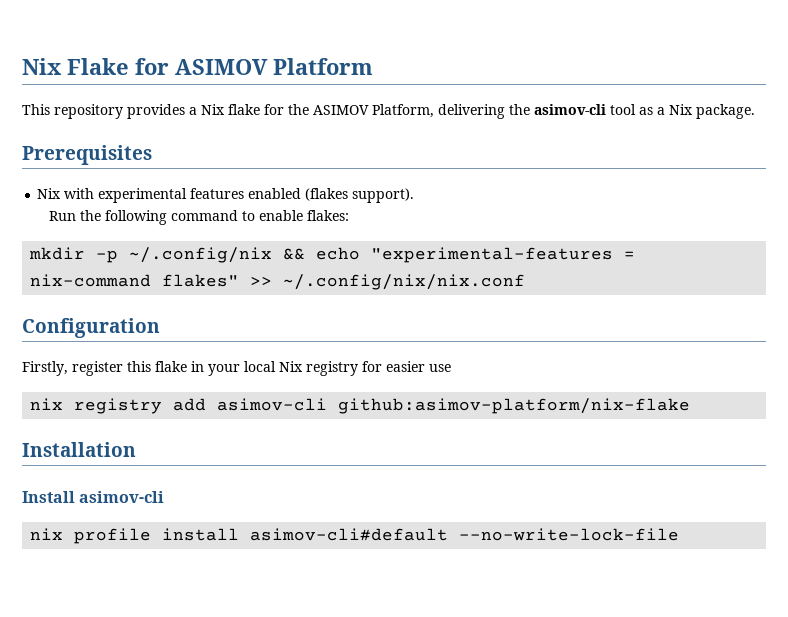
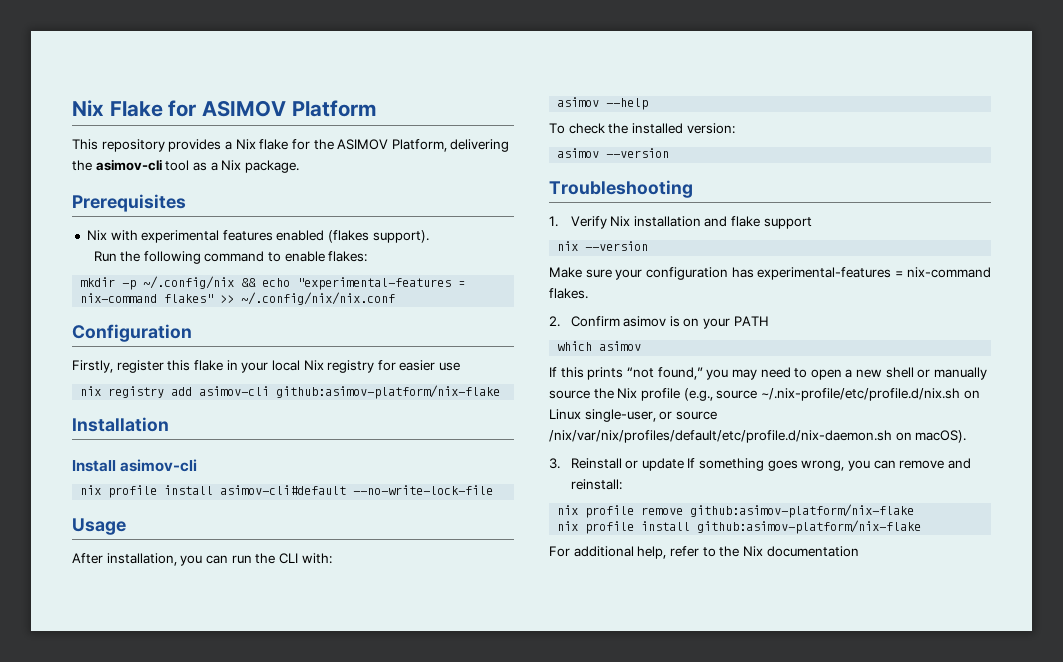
(680, 534) none -> [72,518,126,535] [72,553,332,566] [557,97,649,110] [549,123,735,134] [557,148,670,158] [549,180,693,198] [549,216,812,229] [557,241,649,251] [549,267,991,280] [549,288,588,299] [549,316,769,329] [557,341,642,351] [549,367,988,380] [549,388,980,401] [549,409,717,422] [549,430,967,443] [549,458,971,471] [570,479,622,490] [557,504,915,518] [557,520,922,534] [549,546,859,559] // Usage // After installation, you can run the CLI with: // asimov --help // To check the installed version: // asimov --version // Troubleshooting // 1. Verify Nix installation and flake support // nix --version // Make sure your configuration has experimental-features = nix-command flakes. // 2. Confirm asimov is on your PATH // which asimov // If this prints “not found,” you may need to open a new shell or manually source the Nix profile (e.g., source ~/.nix-profile/etc/profile.d/nix.sh on Linux single-user, or source /nix/var/nix/profiles/default/etc/profile.d/nix-daemon.sh on macOS). // 3. Reinstall or update If something goes wrong, you can remove and reinstall: // nix profile remove github:asimov-platform/nix-flake // nix profile install github:asimov-platform/nix-flake // For additional help, refer to the Nix documentation

